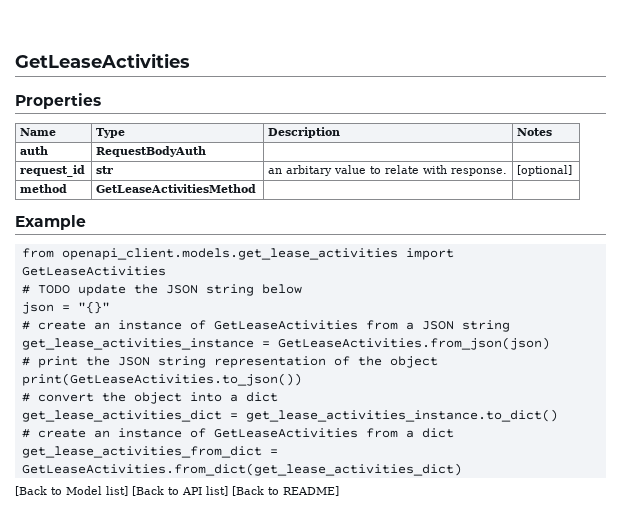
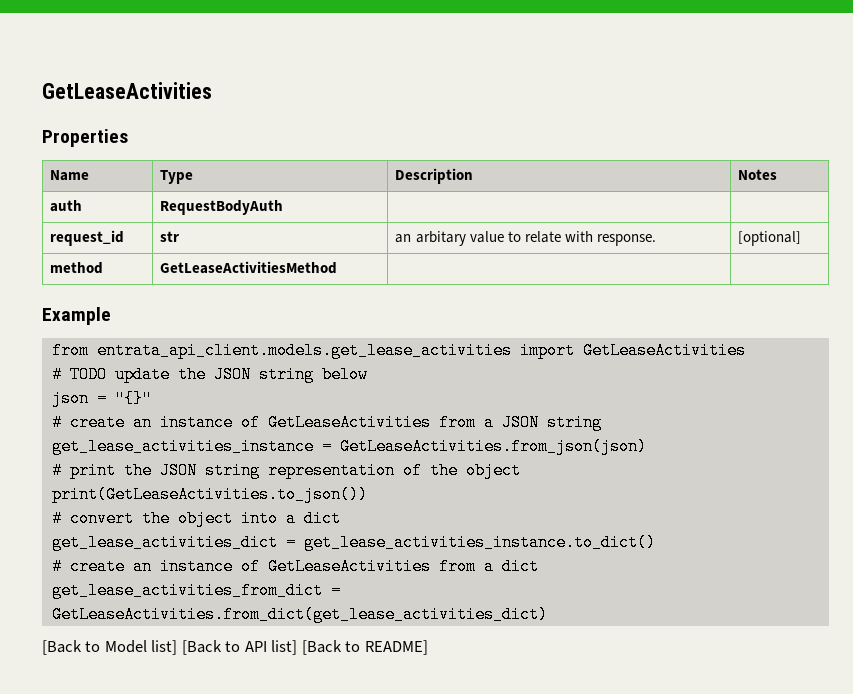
[61,248,398,260] openapi_client.models.get_lease_activities -> [96,342,512,359] entrata_api_client.models.get_lease_activities

